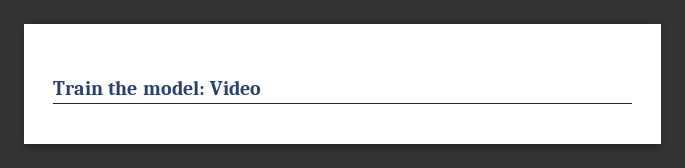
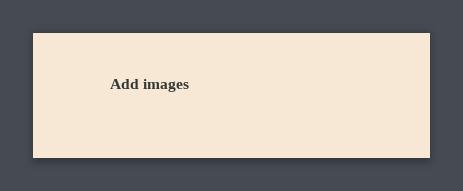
[53,80,261,95] Train the model: Video -> [110,79,190,92] Add images

